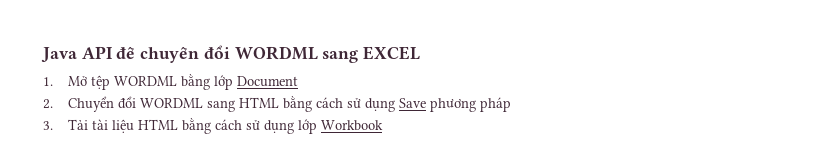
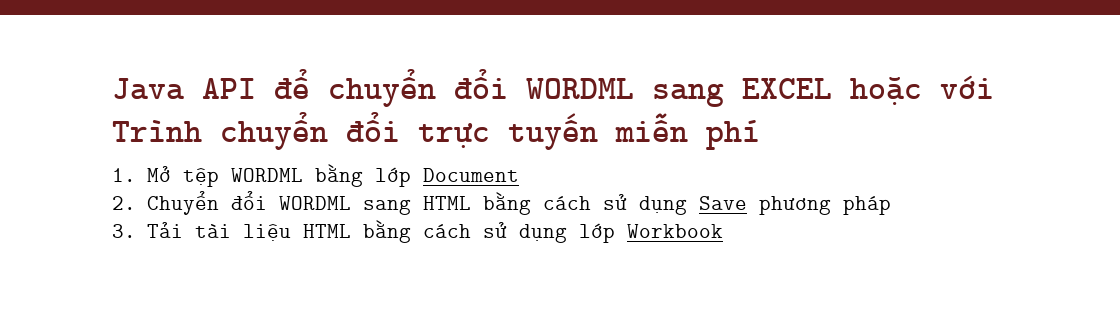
(421, 53) none -> [850,75,994,105] [112,112,760,150] hoặc với Trình chuyển đổi trực tuyến miễn phí

